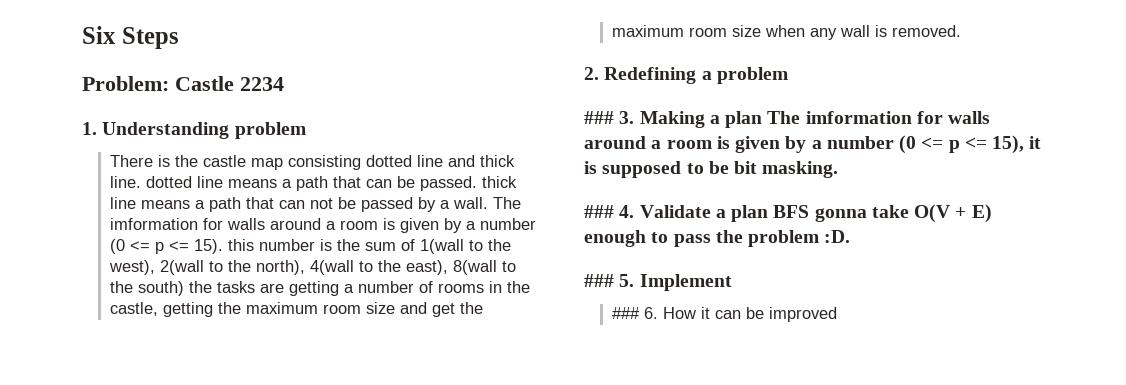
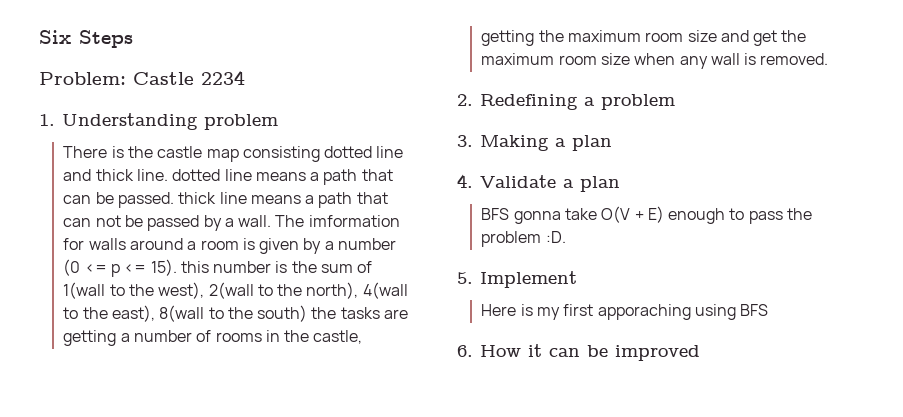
[584,111,614,124] ### -> (675, 102) none
[767,111,991,124] [584,135,1042,154] [584,161,839,178] [584,205,614,218] The imformation for walls around a room is given by a number (0 <= p <= 15), it is supposed to be bit masking. // ### -> (612, 143) //
(769, 213) none -> (620, 184) //
[584,274,614,287] ### -> (566, 237) none
[611,307,640,319] ### -> [481,304,769,320] Here is my first apporaching using BFS //

